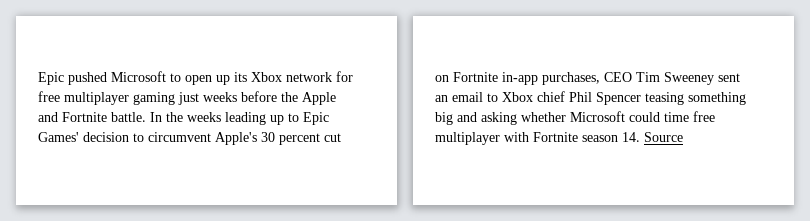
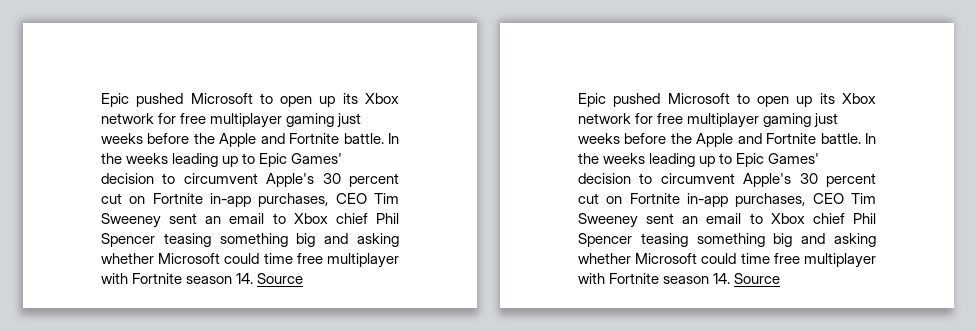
(683, 137) none -> [578,93,876,107] [578,113,839,128] [578,133,876,147] [578,153,820,167] [578,173,876,187] [578,193,876,207] [578,213,876,228] [578,233,876,247] [578,253,876,268] [578,273,781,284] // Epic pushed Microsoft to open up its Xbox network for free multiplayer gaming just weeks before the Apple and Fortnite battle. In the weeks leading up to Epic Games' decision to circumvent Apple's 30 percent cut on Fortnite in-app purchases, CEO Tim Sweeney sent an email to Xbox chief Phil Spencer teasing something big and asking whether Microsoft could time free multiplayer with Fortnite season 14. Source

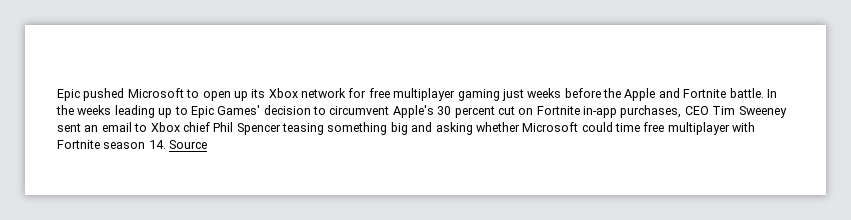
[578,93,876,107] [578,113,839,128] [578,133,876,147] [578,153,820,167] [578,173,876,187] [578,193,876,207] [578,213,876,228] [578,233,876,247] [578,253,876,268] [578,273,781,284] // Epic pushed Microsoft to open up its Xbox network for free multiplayer gaming just weeks before the Apple and Fortnite battle. In the weeks leading up to Epic Games' decision to circumvent Apple's 30 percent cut on Fortnite in-app purchases, CEO Tim Sweeney sent an email to Xbox chief Phil Spencer teasing something big and asking whether Microsoft could time free multiplayer with Fortnite season 14. Source -> (208, 144) none

